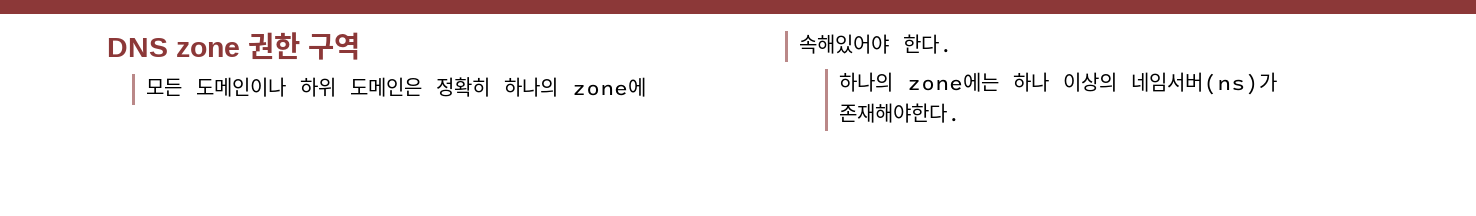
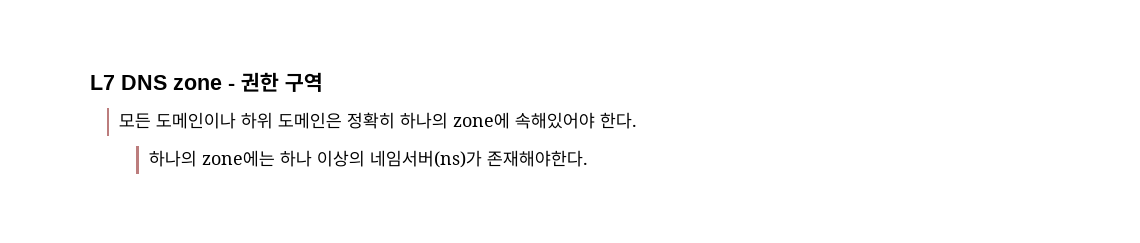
(107, 47) none -> [90,75,115,90] L7
(240, 49) none -> [228,83,235,90] -

